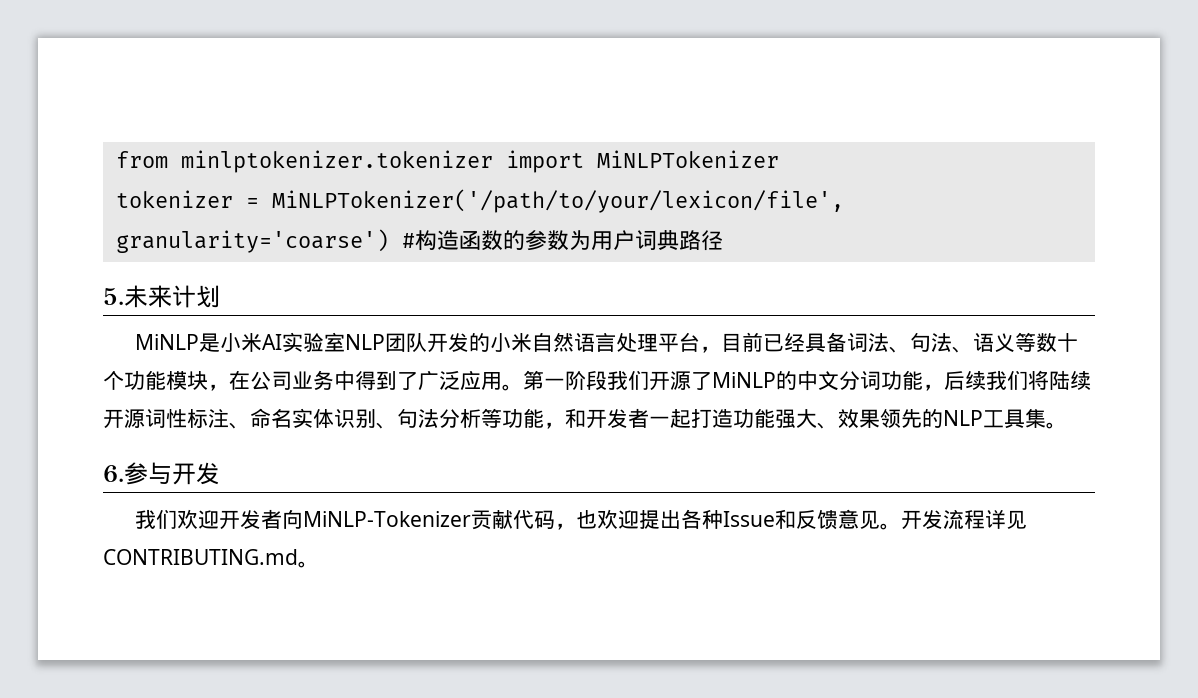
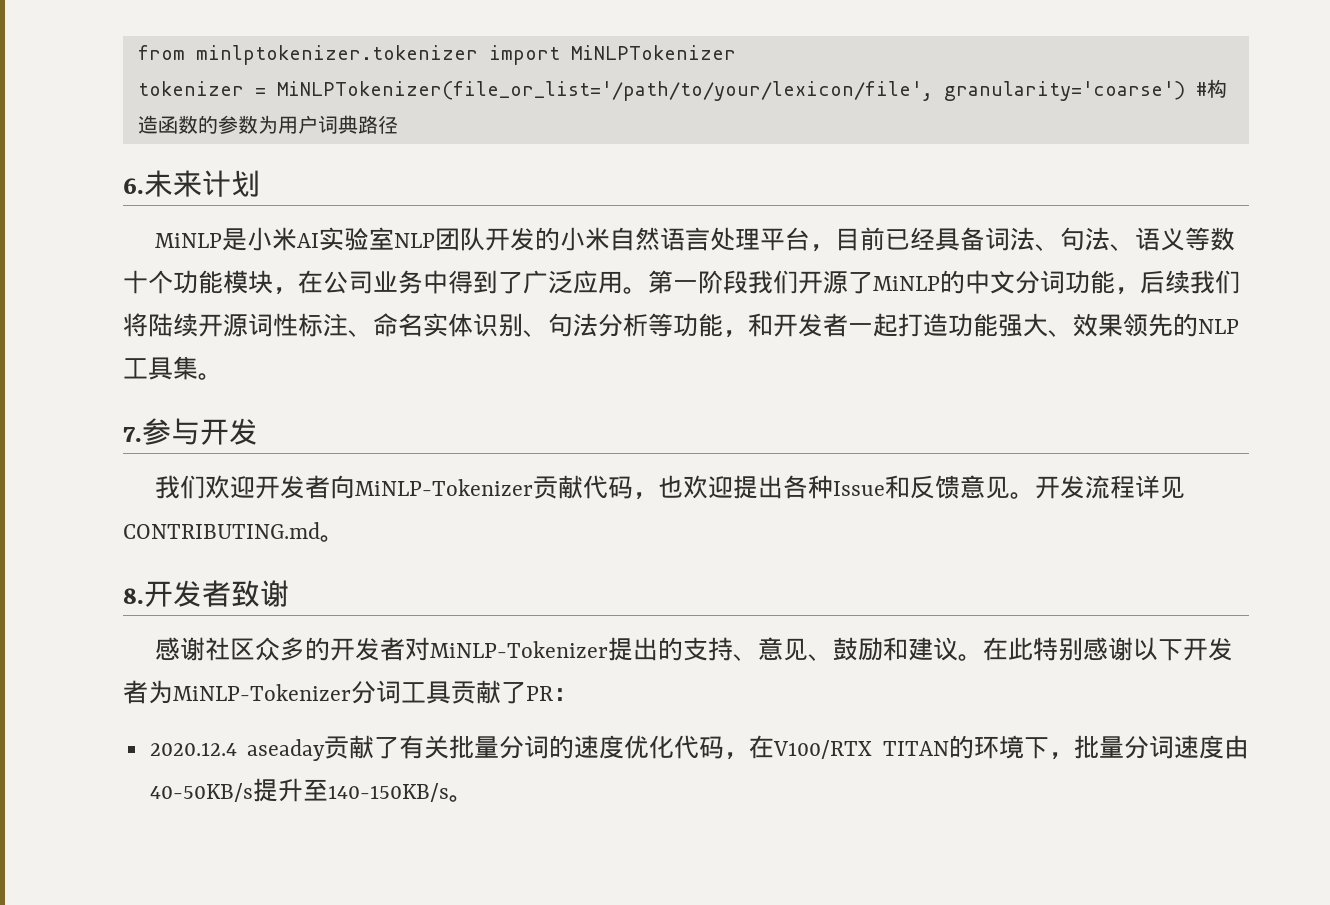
[271,189,844,213] MiNLPTokenizer('/path/to/your/lexicon/file', -> [276,81,933,101] MiNLPTokenizer(file_or_list='/path/to/your/lexicon/file',
[103,288,124,305] 5. -> [123,178,144,194] 6.
[103,465,124,483] 6. -> [123,427,142,442] 7.
(319, 564) none -> [123,580,289,607] [154,637,1233,661] [123,680,578,704] [149,735,1249,761] [149,778,474,802] // 8.开发者致谢 // 感谢社区众多的开发者对MiNLP-Tokenizer提出的支持、意见、鼓励和建议。在此特别感谢以下开发者为MiNLP-Tokenizer分词工具贡献了PR： // 2020.12.4 aseaday贡献了有关批量分词的速度优化代码，在V100/RTX TITAN的环境下，批量分词速度由40-50KB/s提升至140-150KB/s。

